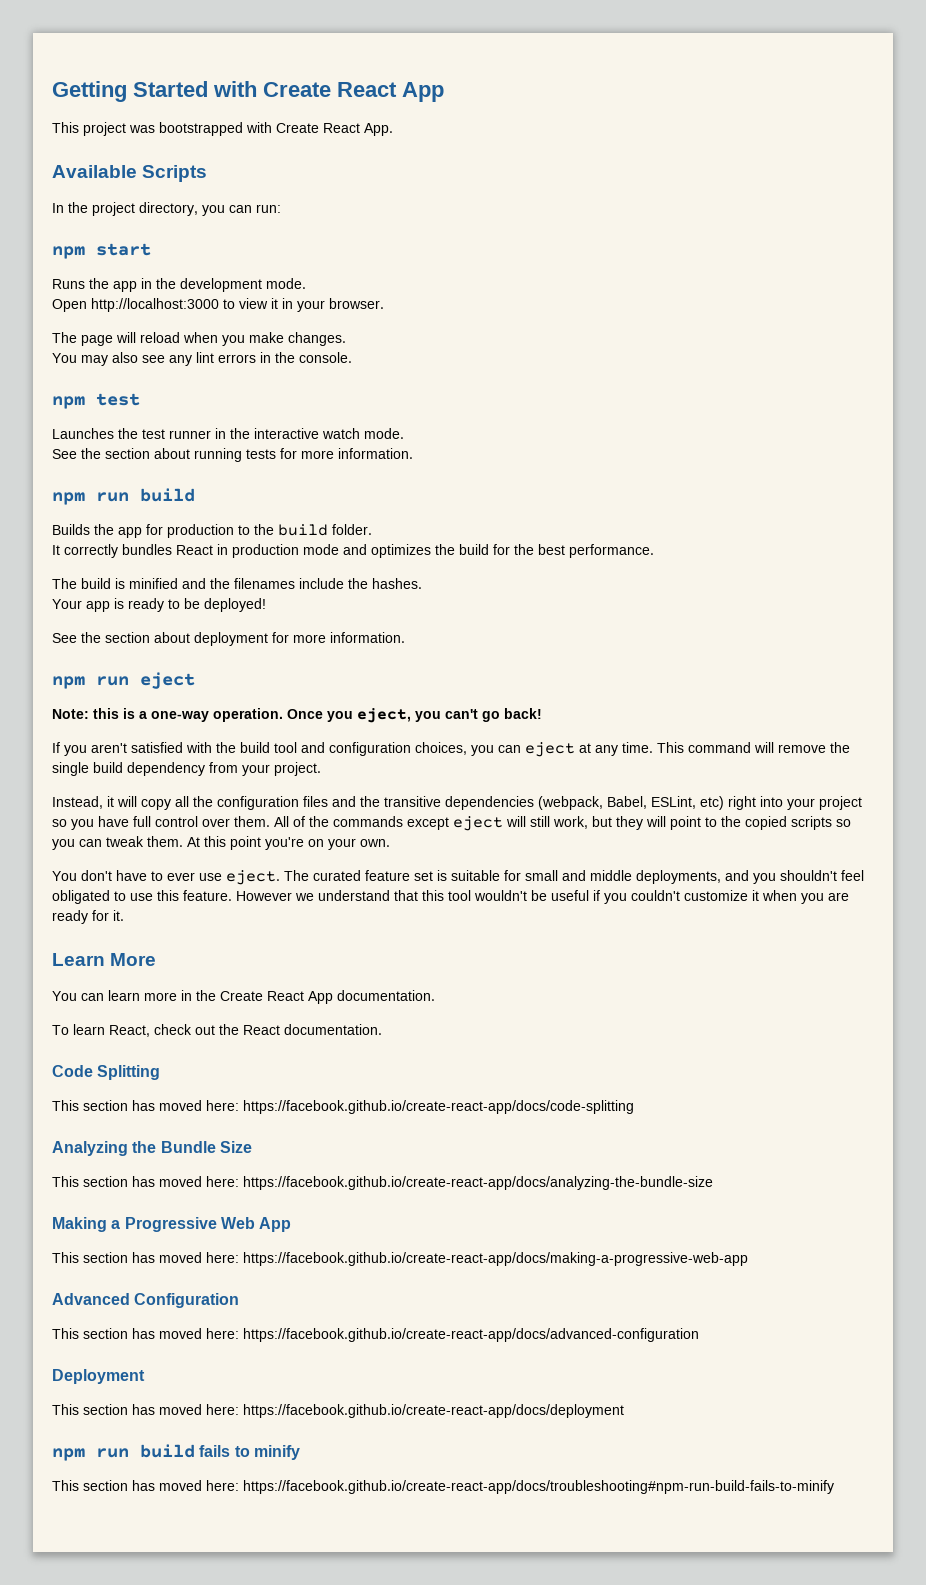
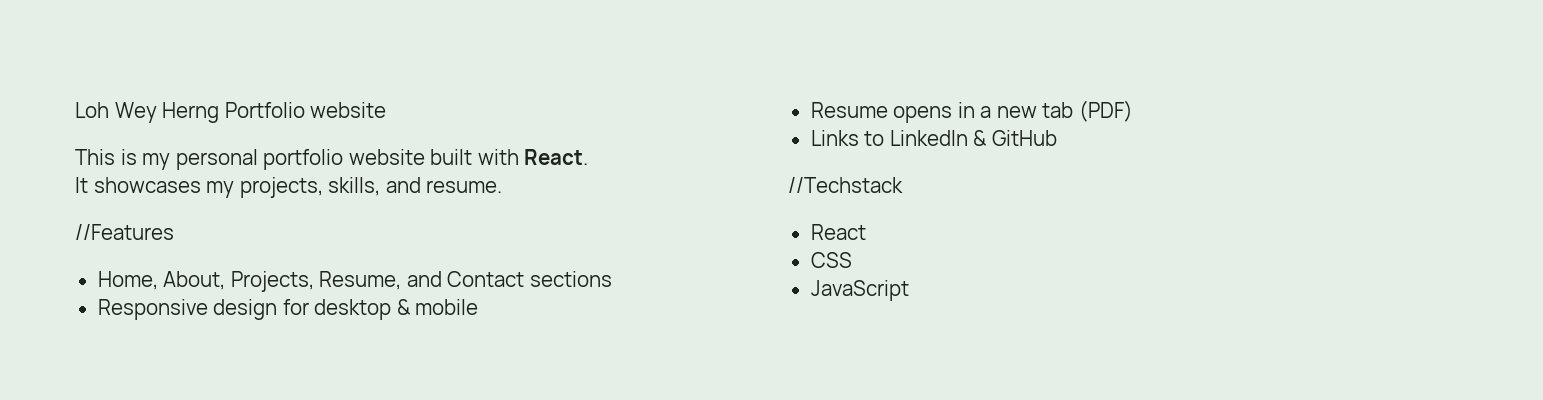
[52,81,444,102] [52,122,393,136] [52,165,208,182] [52,202,281,216] [52,243,151,259] [52,278,306,292] [52,298,384,312] [52,332,346,346] [52,352,352,366] [52,393,140,409] [52,428,404,439] [52,448,413,462] [52,488,195,505] [52,524,372,538] [52,544,654,558] [52,578,422,589] [52,598,266,612] [52,632,405,646] [52,672,195,689] [52,708,542,723] [52,742,850,757] [52,762,321,776] [52,796,862,810] [52,816,851,831] [52,836,390,850] [52,870,864,885] [52,890,849,904] [52,910,124,924] [52,953,157,966] [52,990,435,1004] [52,1024,382,1037] [52,1065,161,1080] [52,1100,634,1114] [52,1141,252,1156] [52,1176,713,1190] [52,1217,292,1232] [52,1252,748,1266] [52,1293,240,1308] [52,1328,699,1342] [52,1369,145,1384] [52,1404,624,1418] [52,1444,300,1461] [52,1480,834,1494] Getting Started with Create React App // This project was bootstrapped with Create React App. // Available Scripts // In the project directory, you can run: // npm start // Runs the app in the development mode. // Open http://localhost:3000 to view it in your browser. // The page will reload when you make changes. // You may also see any lint errors in the console. // npm test // Launches the test runner in the interactive watch mode. // See the section about running tests for more information. // npm run build // Builds the app for production to the build folder. // It correctly bundles React in production mode and optimizes the build for the best performance. // The build is minified and the filenames include the hashes. // Your app is ready to be deployed! // See the section about deployment for more information. // npm run eject // Note: this is a one-way operation. Once you eject, you can't go back! // If you aren't satisfied with the build tool and configuration choices, you can eject at any time. This command will remove the single build dependency from your project. // Instead, it will copy all the configuration files and the transitive dependencies (webpack, Babel, ESLint, etc) right into your project so you have full control over them. All of the commands except eject will still work, but they will point to the copied scripts so you can tweak them. At this point you're on your own. // You don't have to ever use eject. The curated feature set is suitable for small and middle deployments, and you shouldn't feel obligated to use this feature. However we understand that this tool wouldn't be useful if you couldn't customize it when you are ready for it. // Learn More // You can learn more in the Create React App documentation. // To learn React, check out the React documentation. // Code Splitting // This section has moved here: https://facebook.github.io/create-react-app/docs/code-splitting // Analyzing the Bundle Size // This section has moved here: https://facebook.github.io/create-react-app/docs/analyzing-the-bundle-size // Making a Progressive Web App // This section has moved here: https://facebook.github.io/create-react-app/docs/making-a-progressive-web-app // Advanced Configuration // This section has moved here: https://facebook.github.io/create-react-app/docs/advanced-configuration // Deployment // This section has moved here: https://facebook.github.io/create-react-app/docs/deployment // npm run build fails to minify // This section has moved here: https://facebook.github.io/create-react-app/docs/troubleshooting#npm-run-build-fails-to-minify -> [75,102,387,123] [75,149,589,170] [75,177,503,198] [75,224,174,240] [97,271,612,292] [97,299,479,320] [810,100,1133,123] [810,130,1057,146] [788,177,903,193] [810,224,866,240] [810,252,852,268] [810,280,909,301] Loh Wey Herng Portfolio website // This is my personal portfolio website built with React. // It showcases my projects, skills, and resume. // //Features // Home, About, Projects, Resume, and Contact sections // Responsive design for desktop & mobile // Resume opens in a new tab (PDF) // Links to LinkedIn & GitHub // //Techstack // React // CSS // JavaScript

